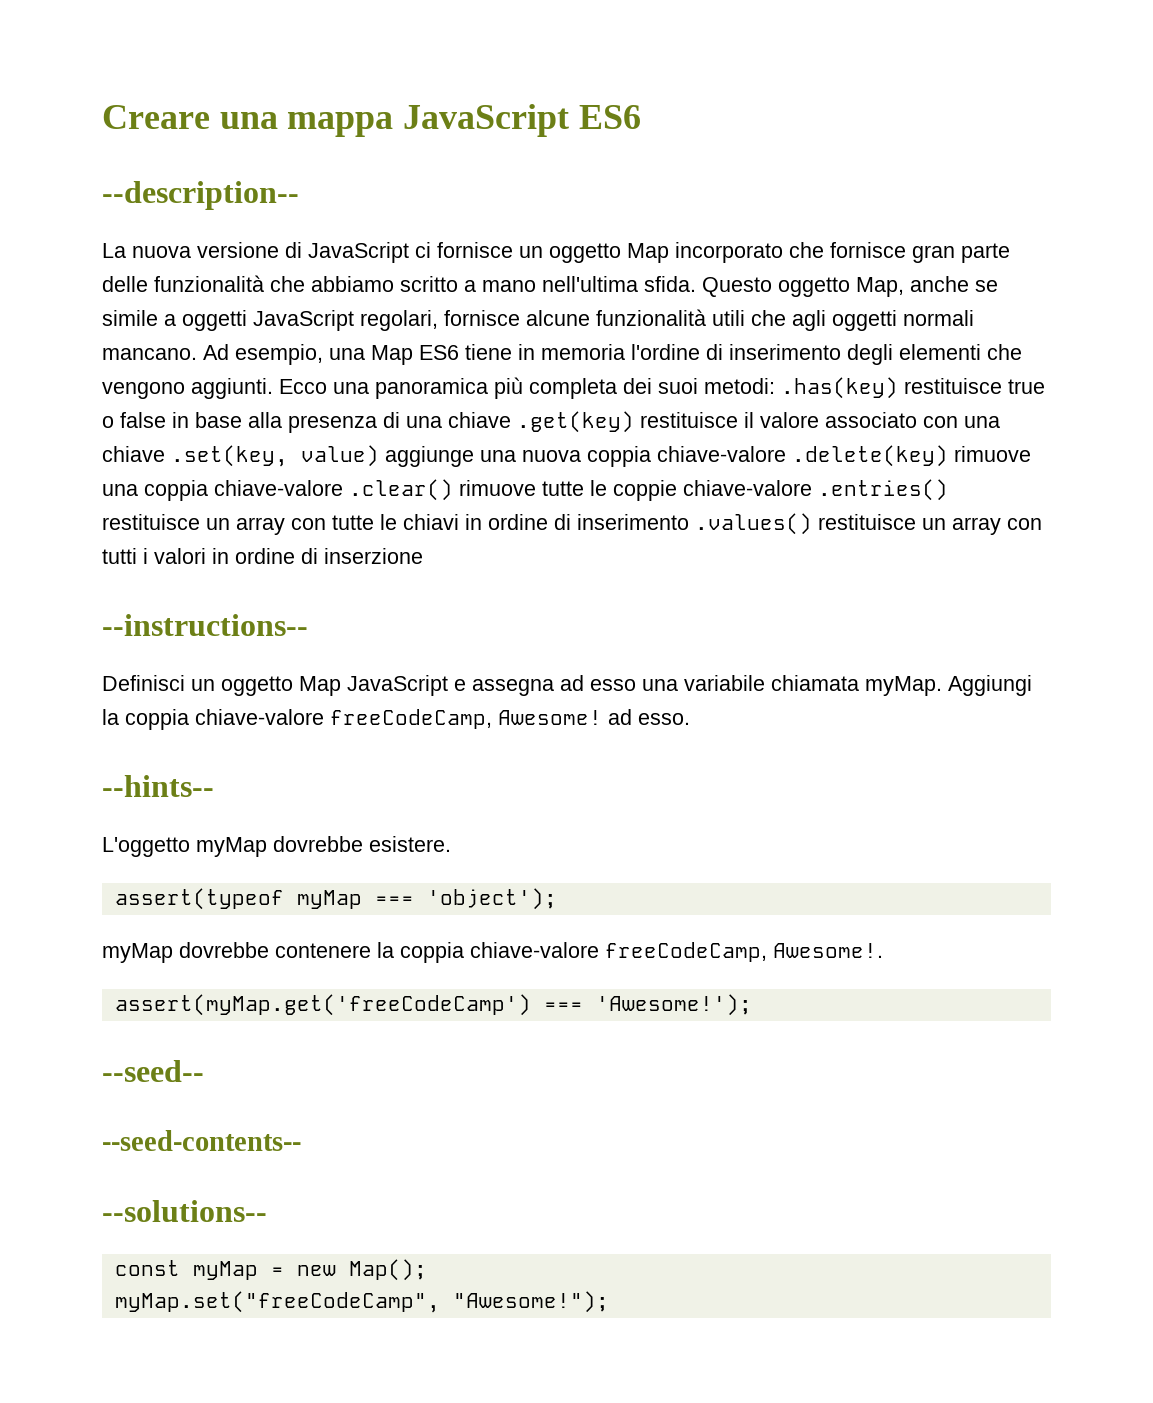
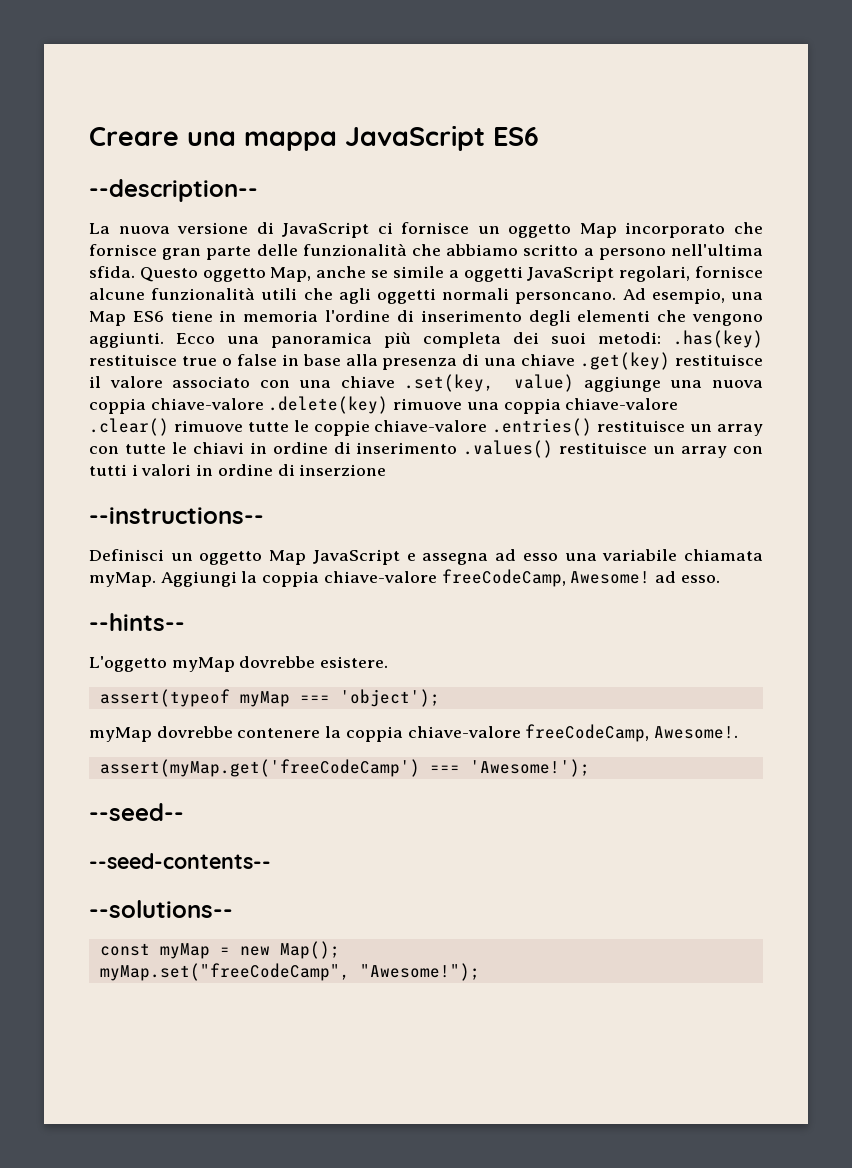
[482,280,536,292] mano -> [598,248,666,260] persono
[102,348,197,360] mancano. -> [515,292,617,304] personcano.

